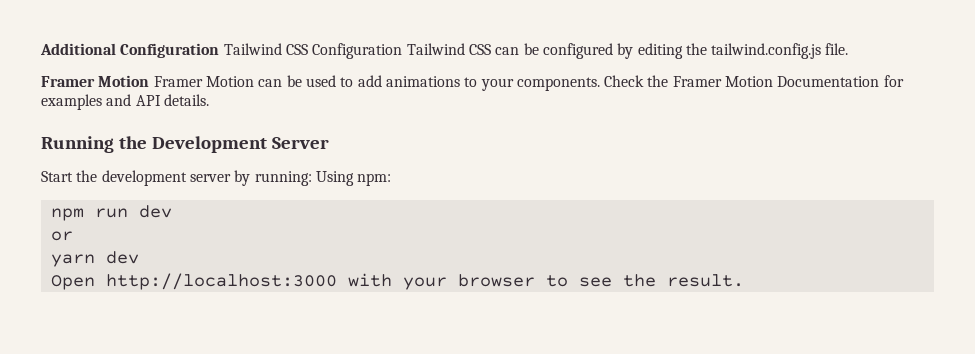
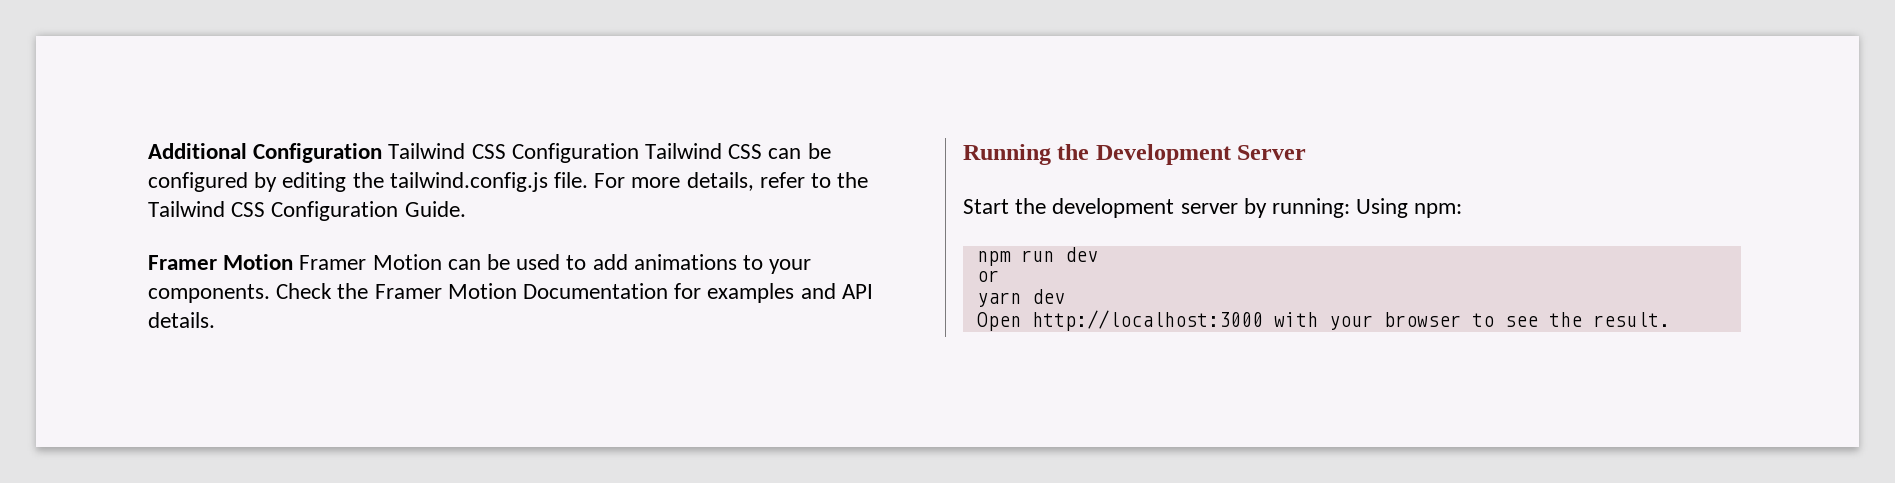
(849, 49) none -> [594,172,869,191] [148,201,466,221] For more details, refer to the Tailwind CSS Configuration Guide.

